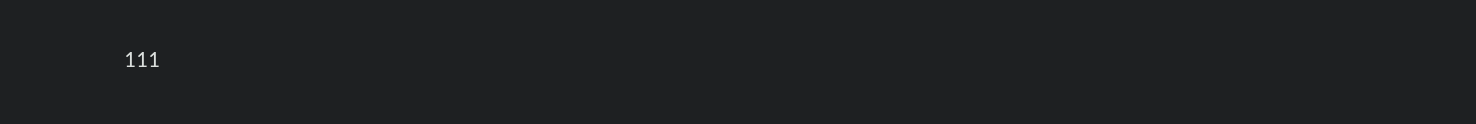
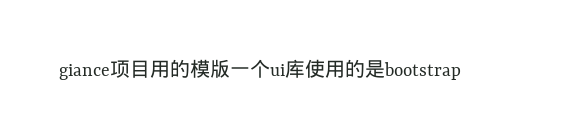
[124,52,160,67] 111 -> [59,59,461,80] giance项目用的模版一个ui库使用的是bootstrap

